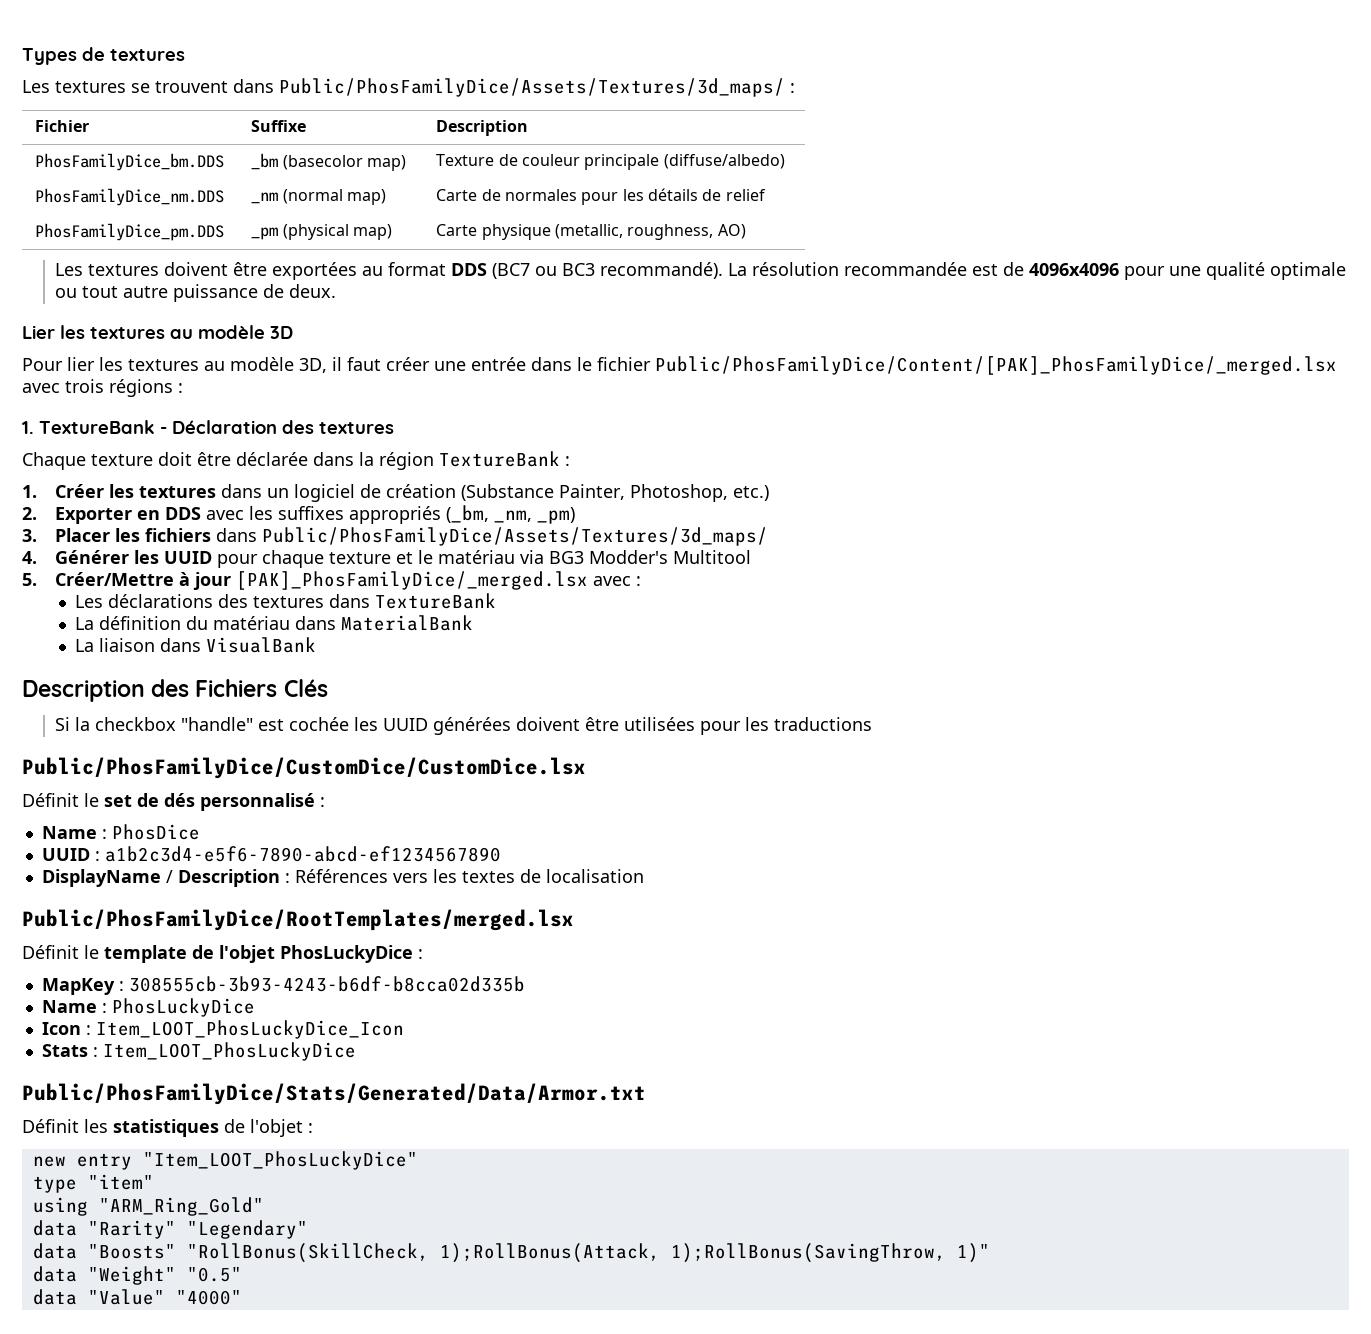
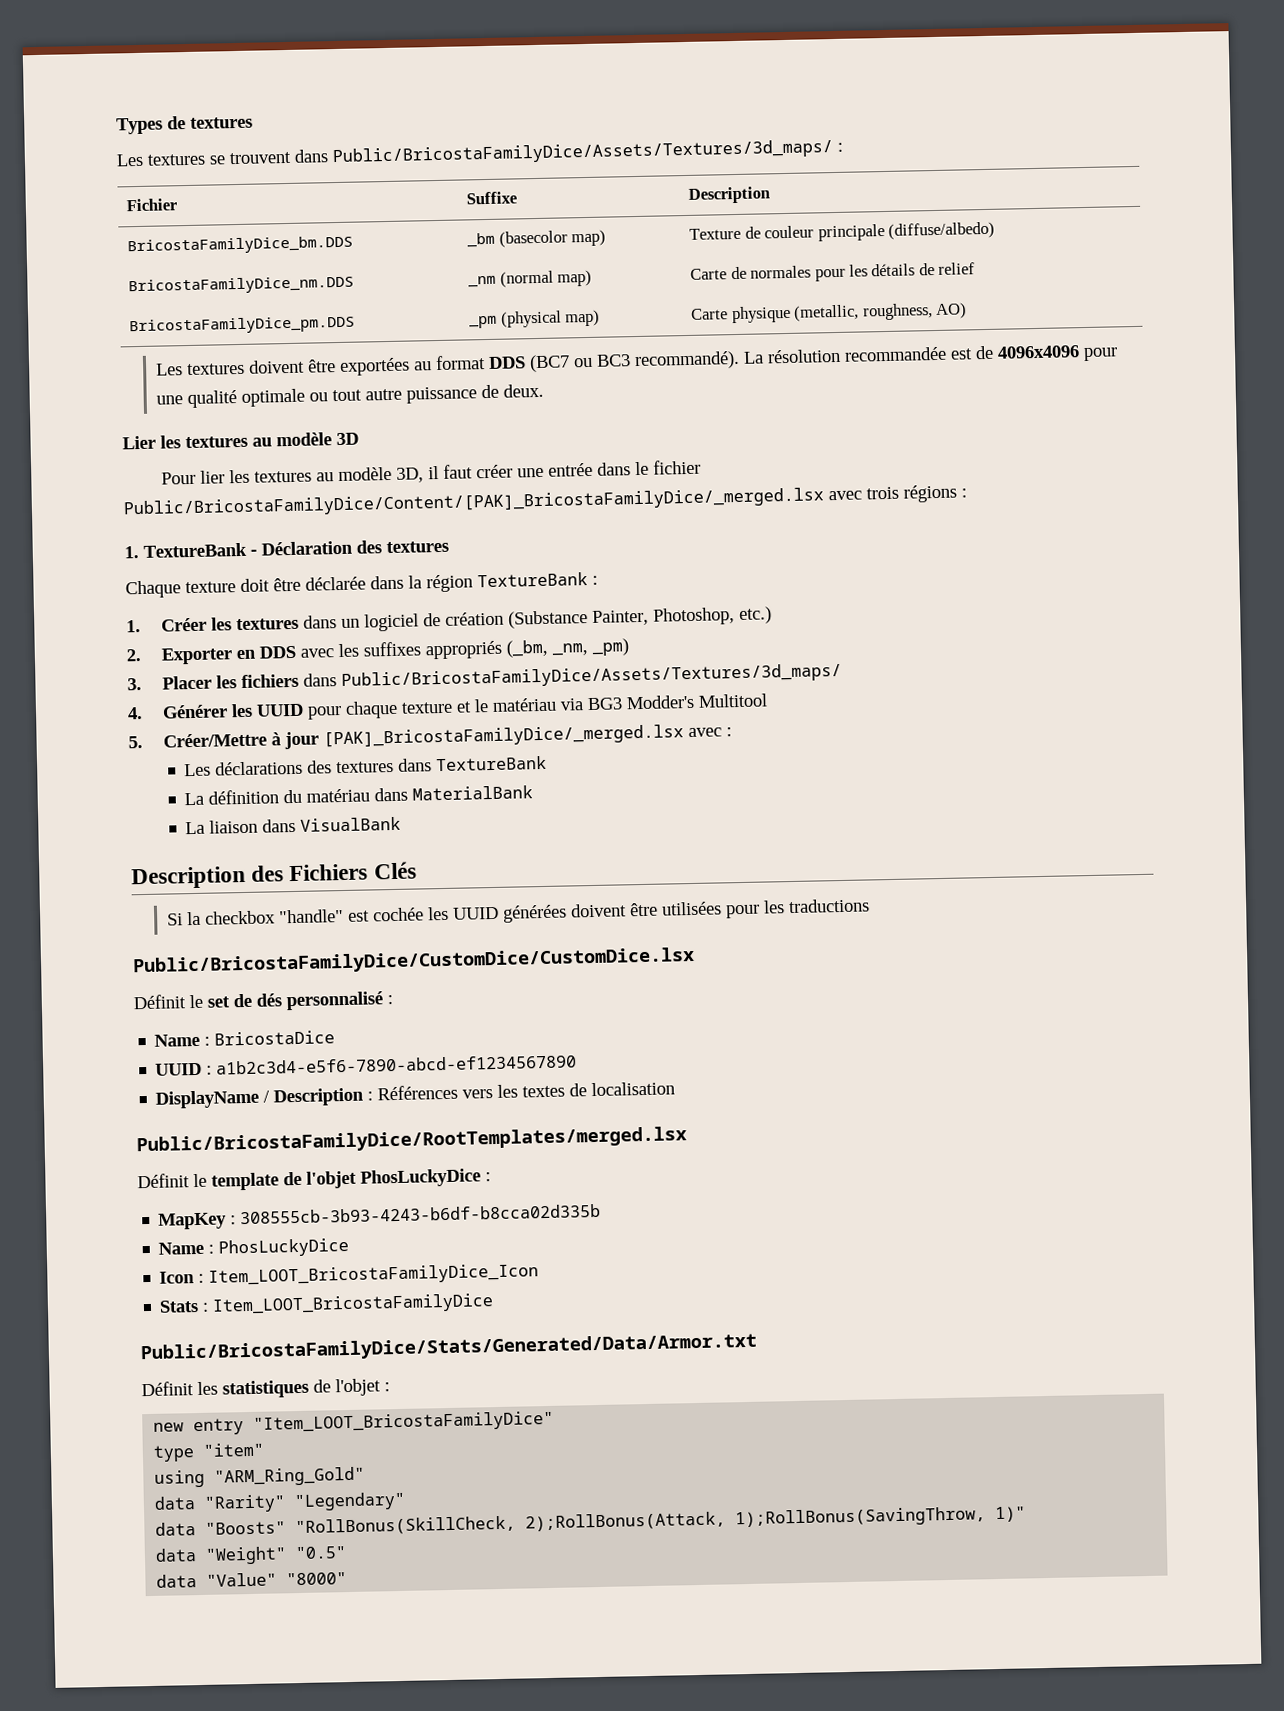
[279,78,785,97] Public/PhosFamilyDice/Assets/Textures/3d_maps/ -> [332,139,834,167] Public/BricostaFamilyDice/Assets/Textures/3d_maps/
[35,153,225,171] PhosFamilyDice_bm.DDS -> [127,235,354,256] BricostaFamilyDice_bm.DDS
[35,188,225,206] PhosFamilyDice_nm.DDS -> [128,275,355,296] BricostaFamilyDice_nm.DDS
[35,223,225,241] PhosFamilyDice_pm.DDS -> [129,315,356,336] BricostaFamilyDice_pm.DDS
[655,356,1337,375] Public/PhosFamilyDice/Content/[PAK]_PhosFamilyDice/_merged.lsx -> [123,487,824,519] Public/BricostaFamilyDice/Content/[PAK]_BricostaFamilyDice/_merged.lsx
[262,527,769,546] Public/PhosFamilyDice/Assets/Textures/3d_maps/ -> [341,662,843,690] Public/BricostaFamilyDice/Assets/Textures/3d_maps/
[236,571,589,590] [PAK]_PhosFamilyDice/_merged.lsx -> [323,724,685,749] [PAK]_BricostaFamilyDice/_merged.lsx
[22,757,586,779] Public/PhosFamilyDice/CustomDice/CustomDice.lsx -> [132,946,695,977] Public/BricostaFamilyDice/CustomDice/CustomDice.lsx
[111,824,200,840] PhosDice -> [214,1030,336,1046] BricostaDice
[22,909,574,931] Public/PhosFamilyDice/RootTemplates/merged.lsx -> [136,1126,687,1156] Public/BricostaFamilyDice/RootTemplates/merged.lsx
[95,1020,404,1039] Item_LOOT_PhosLuckyDice_Icon -> [208,1263,540,1287] Item_LOOT_BricostaFamilyDice_Icon
[102,1042,356,1061] [22,1083,646,1105] Item_LOOT_PhosLuckyDice // Public/PhosFamilyDice/Stats/Generated/Data/Armor.txt -> [212,1293,495,1316] [140,1332,757,1364] Item_LOOT_BricostaFamilyDice // Public/BricostaFamilyDice/Stats/Generated/Data/Armor.txt
[142,1151,418,1170] "Item_LOOT_PhosLuckyDice" -> [253,1410,555,1434] "Item_LOOT_BricostaFamilyDice"
[439,1243,660,1263] 1);RollBonus(Attack, -> [525,1511,727,1532] 2);RollBonus(Attack,
[175,1290,242,1305] "4000" -> [286,1572,348,1586] "8000"

